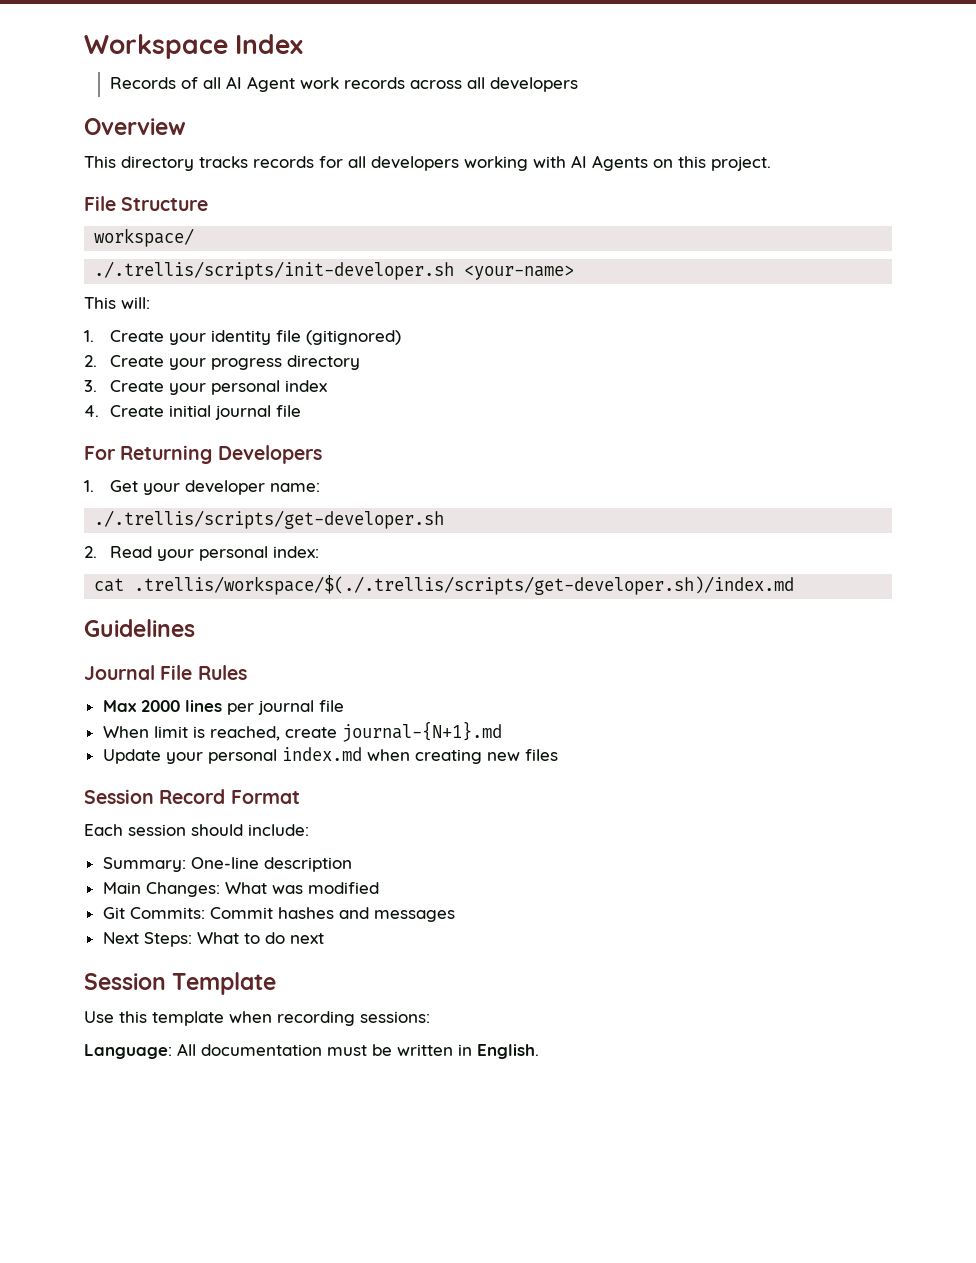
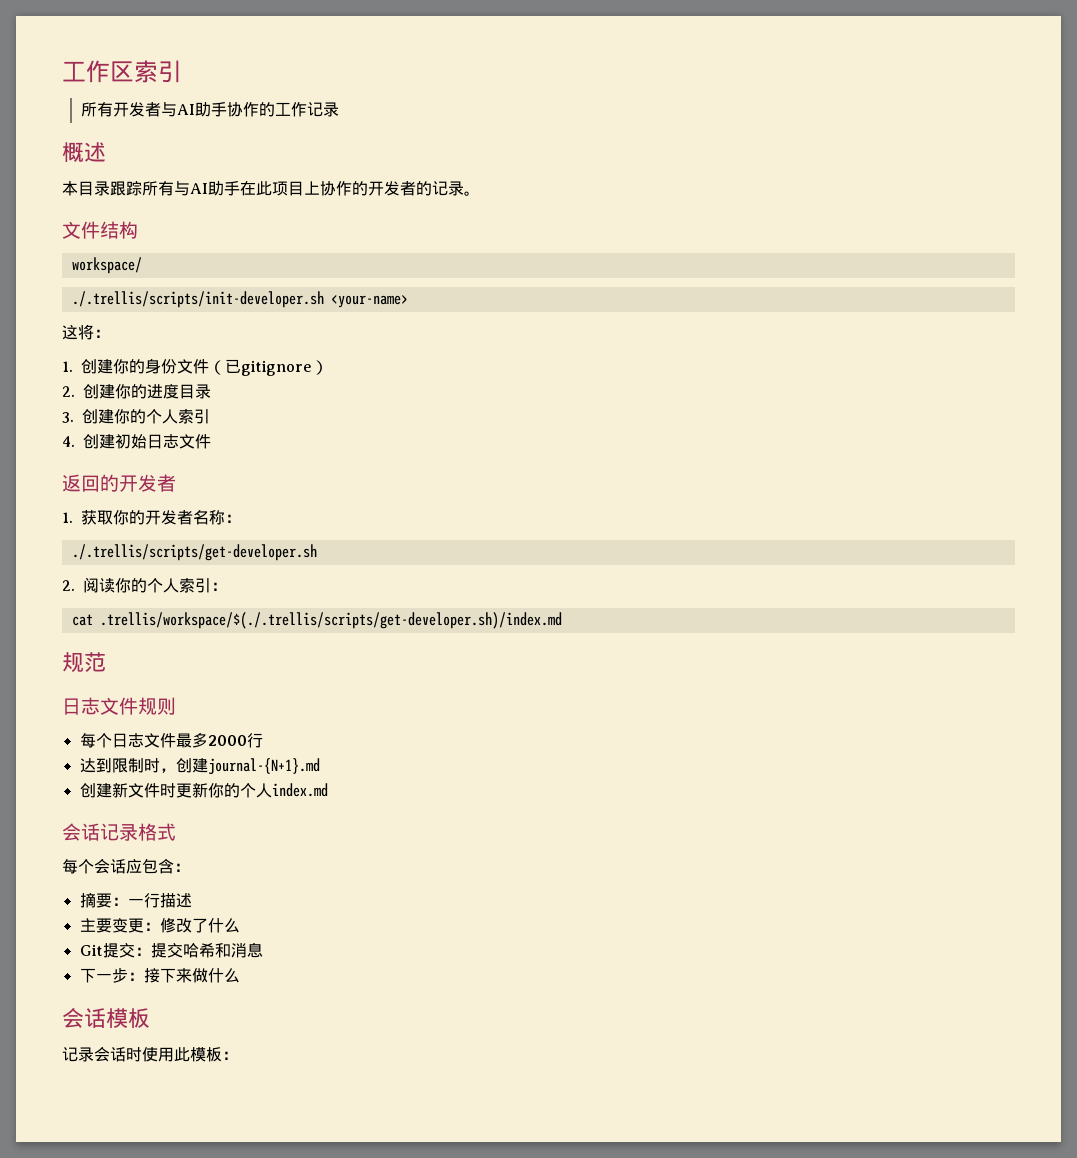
[84,34,304,59] [109,76,578,92] [84,118,186,135] [84,155,771,171] [84,196,209,211] Workspace Index // Records of all AI Agent work records across all developers // Overview // This directory tracks records for all developers working with AI Agents on this project. // File Structure -> [62,60,182,83] [80,102,339,117] [62,142,106,162] [62,180,480,196] [62,221,138,239] 工作区索引 // 所有开发者与AI助手协作的工作记录 // 概述 // 本目录跟踪所有与AI助手在此项目上协作的开发者的记录。 // 文件结构
[84,297,150,309] [84,330,401,345] [84,355,360,370] [84,380,327,395] [84,405,301,420] [84,445,322,464] [84,480,320,495] [94,510,445,529] [84,546,319,561] [94,575,795,595] [84,619,195,637] [84,665,247,680] [102,700,344,715] [102,721,502,742] [102,747,558,764] [84,789,300,804] [84,824,309,836] [102,857,352,872] [102,882,379,897] [102,907,455,922] [102,932,324,947] [84,972,277,995] [84,1011,430,1026] [84,1043,539,1059] This will: // 1. Create your identity file (gitignored) // 2. Create your progress directory // 3. Create your personal index // 4. Create initial journal file // For Returning Developers // 1. Get your developer name: // ./.trellis/scripts/get-developer.sh // 2. Read your personal index: // cat .trellis/workspace/$(./.trellis/scripts/get-developer.sh)/index.md // Guidelines // Journal File Rules // Max 2000 lines per journal file // When limit is reached, create journal-{N+1}.md // Update your personal index.md when creating new files // Session Record Format // Each session should include: // Summary: One-line description // Main Changes: What was modified // Git Commits: Commit hashes and messages // Next Steps: What to do next // Session Template // Use this template when recording sessions: // Language: All documentation must be written in English. -> [62,324,110,340] [62,358,328,376] [62,384,211,399] [62,409,210,424] [62,434,211,449] [62,474,176,492] [62,510,241,525] [71,544,317,561] [62,577,227,593] [71,612,562,629] [62,652,106,673] [62,697,176,715] [79,732,263,748] [79,758,320,775] [79,782,328,798] [62,823,176,841] [62,858,190,874] [79,892,192,908] [79,917,240,933] [79,942,263,958] [79,968,240,983] [62,1008,150,1028] [62,1046,238,1062] 这将： // 1.创建你的身份文件（已gitignore） // 2.创建你的进度目录 // 3.创建你的个人索引 // 4.创建初始日志文件 // 返回的开发者 // 1.获取你的开发者名称： // ./.trellis/scripts/get-developer.sh // 2.阅读你的个人索引： // cat .trellis/workspace/$(./.trellis/scripts/get-developer.sh)/index.md // 规范 // 日志文件规则 // 每个日志文件最多2000行 // 达到限制时，创建journal-{N+1}.md // 创建新文件时更新你的个人index.md // 会话记录格式 // 每个会话应包含： // 摘要：一行描述 // 主要变更：修改了什么 // Git提交：提交哈希和消息 // 下一步：接下来做什么 // 会话模板 // 记录会话时使用此模板：

